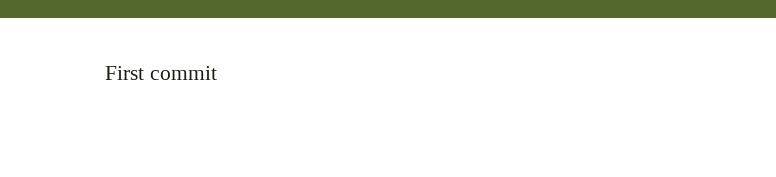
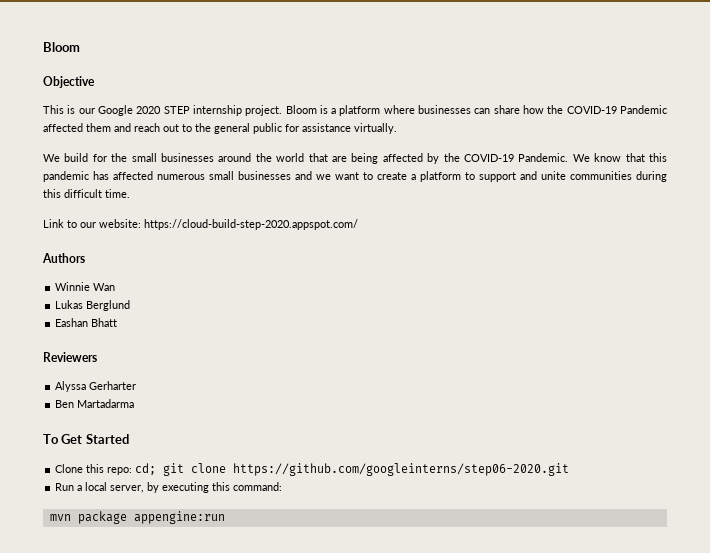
[105,66,217,80] First commit -> [43,42,80,52] [43,76,95,88] [43,105,667,116] [43,123,397,134] [43,153,667,164] [43,171,667,182] [43,189,130,198] [43,219,358,230] [42,253,85,263] [55,282,116,291] [55,300,131,311] [55,318,118,327] [43,352,97,362] [55,381,137,392] [55,399,135,408] [43,434,129,444] [55,463,570,476] [55,482,283,493] [49,511,225,524] Bloom // Objective // This is our Google 2020 STEP internship project. Bloom is a platform where businesses can share how the COVID-19 Pandemic affected them and reach out to the general public for assistance virtually. // We build for the small businesses around the world that are being affected by the COVID-19 Pandemic. We know that this pandemic has affected numerous small businesses and we want to create a platform to support and unite communities during this difficult time. // Link to our website: https://cloud-build-step-2020.appspot.com/ // Authors // Winnie Wan // Lukas Berglund // Eashan Bhatt // Reviewers // Alyssa Gerharter // Ben Martadarma // To Get Started // Clone this repo: cd; git clone https://github.com/googleinterns/step06-2020.git // Run a local server, by executing this command: // mvn package appengine:run

